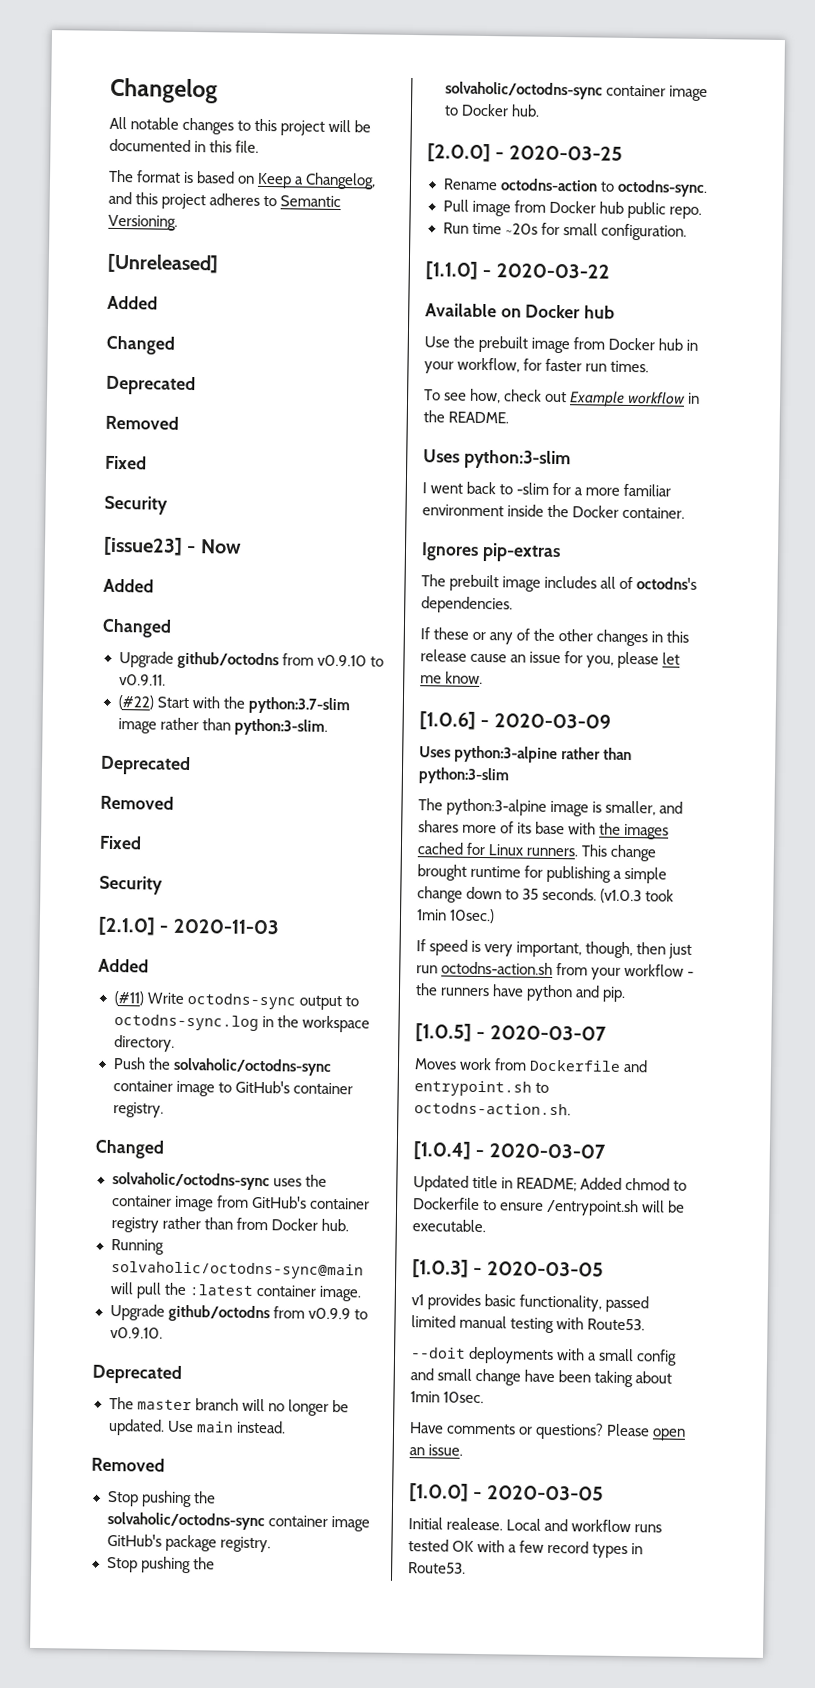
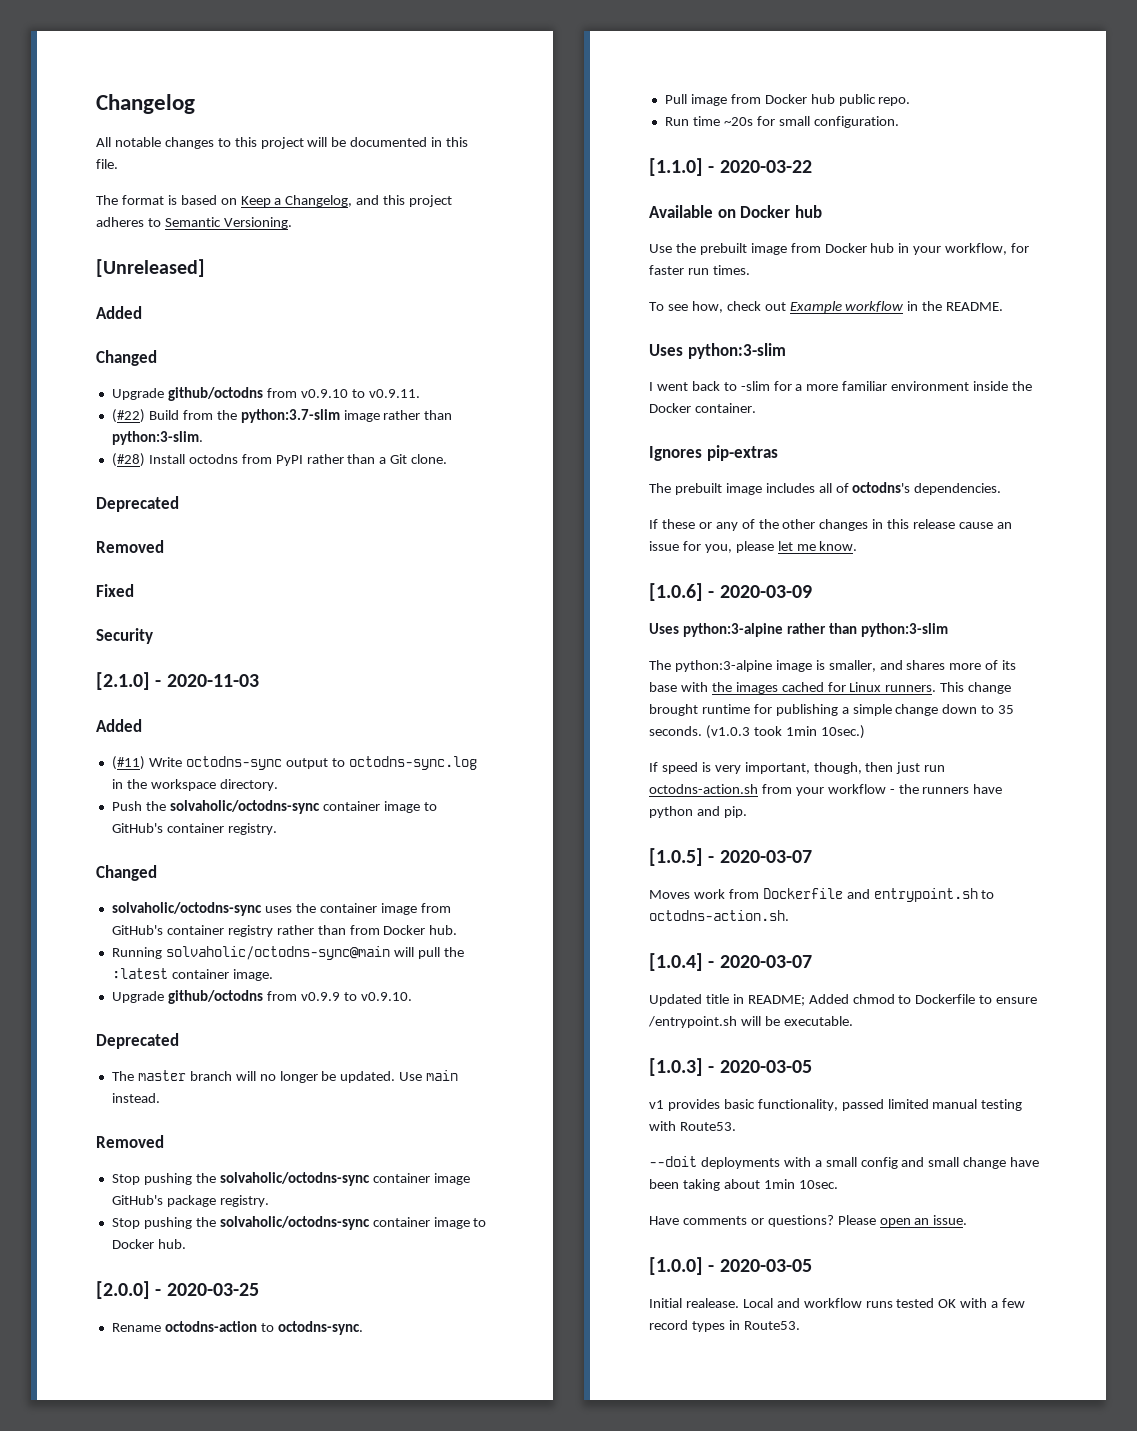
[106,375,196,396] [105,415,179,430] [105,455,147,470] [104,495,168,515] [103,536,242,556] [103,578,154,593] [102,618,172,638] // Deprecated // Removed // Fixed // Security // [issue23] - Now // Added // Changed -> (157, 358) none
[156,696,220,709] Start with -> [148,410,213,420] Build from
(328, 727) none -> [111,453,448,467] // (#28) Install octodns from PyPI rather than a Git clone.

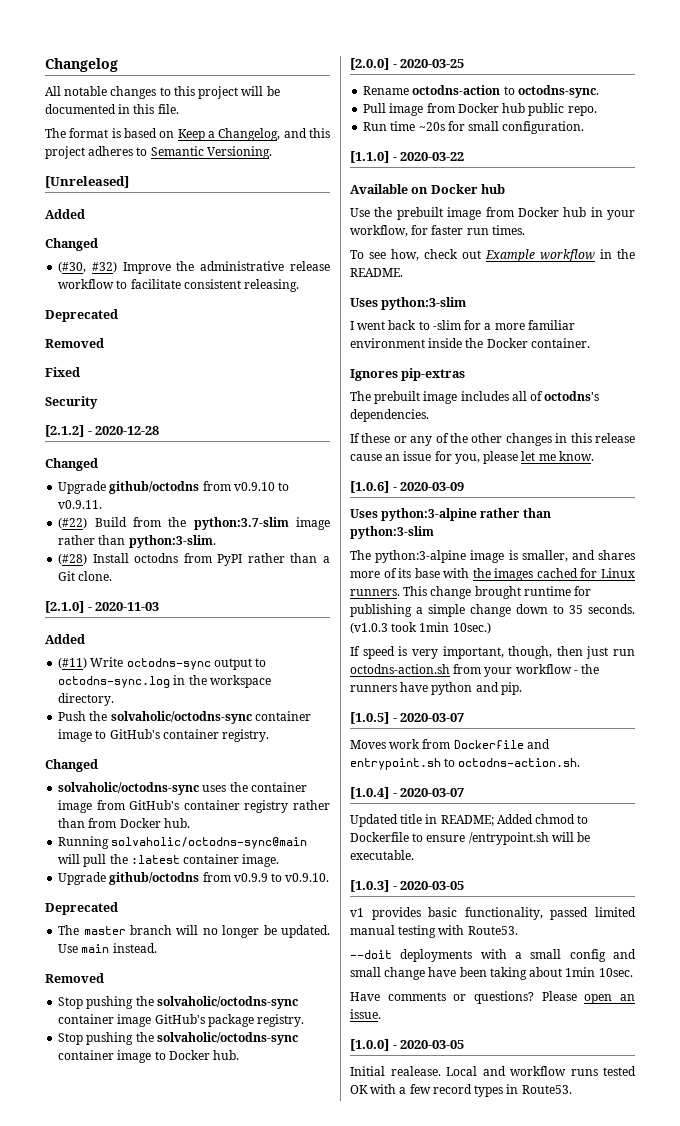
(157, 358) none -> [58,261,330,274] [58,279,300,292] [45,309,118,322] [45,338,104,348] [45,367,80,377] [45,396,98,409] [45,425,160,437] [45,458,98,471] // (#30, #32) Improve the administrative release workflow to facilitate consistent releasing. // Deprecated // Removed // Fixed // Security // [2.1.2] - 2020-12-28 // Changed
[96,496,179,512] [96,540,164,553] [96,584,134,597] [96,628,153,644] // Deprecated // Removed // Fixed // Security -> (113, 576) none

